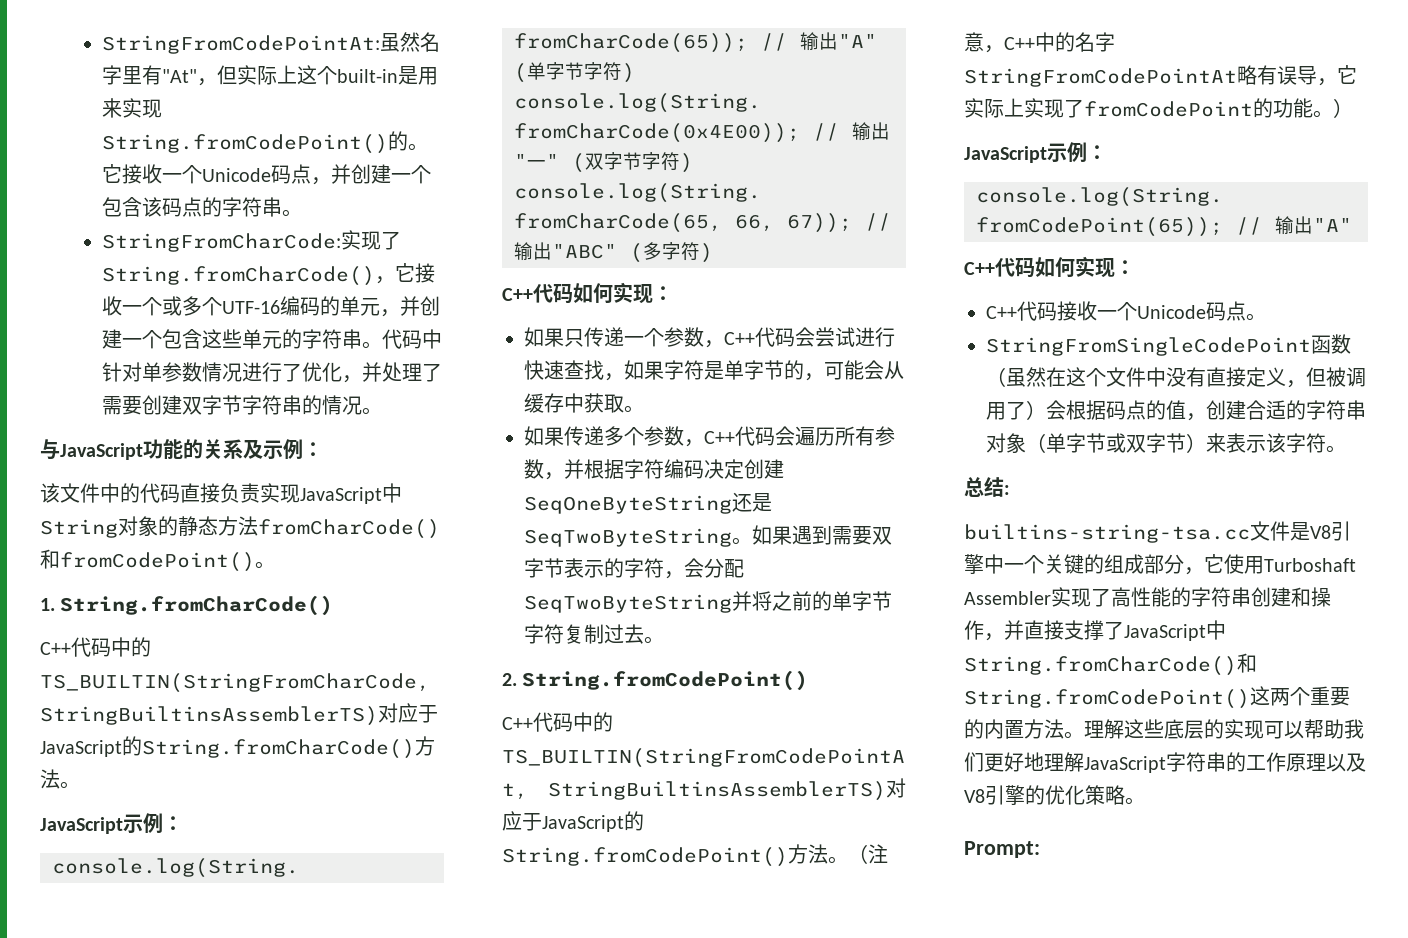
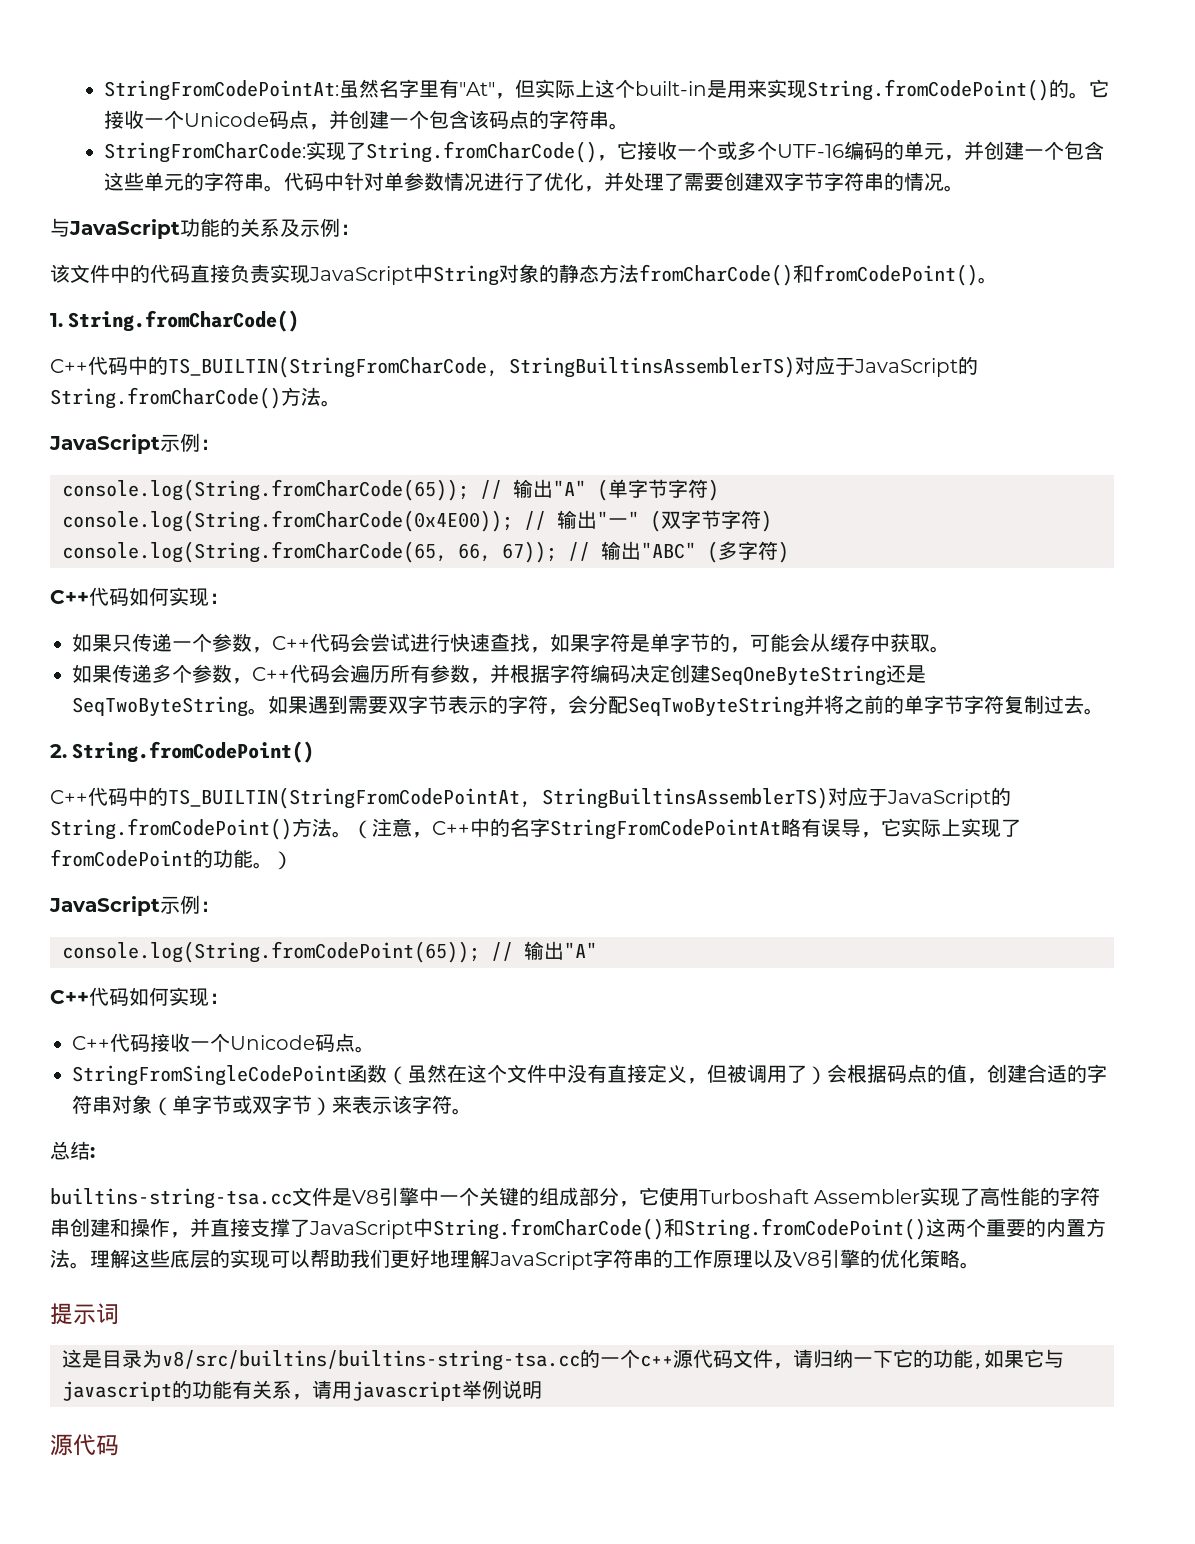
[964,841,1040,858] Prompt: -> [50,1303,119,1325] [62,1349,1064,1371] [62,1380,542,1401] [50,1434,119,1456] 提示词 // 这是目录为v8/src/builtins/builtins-string-tsa.cc的一个c++源代码文件，请归纳一下它的功能,如果它与javascript的功能有关系，请用javascript举例说明 // 源代码

